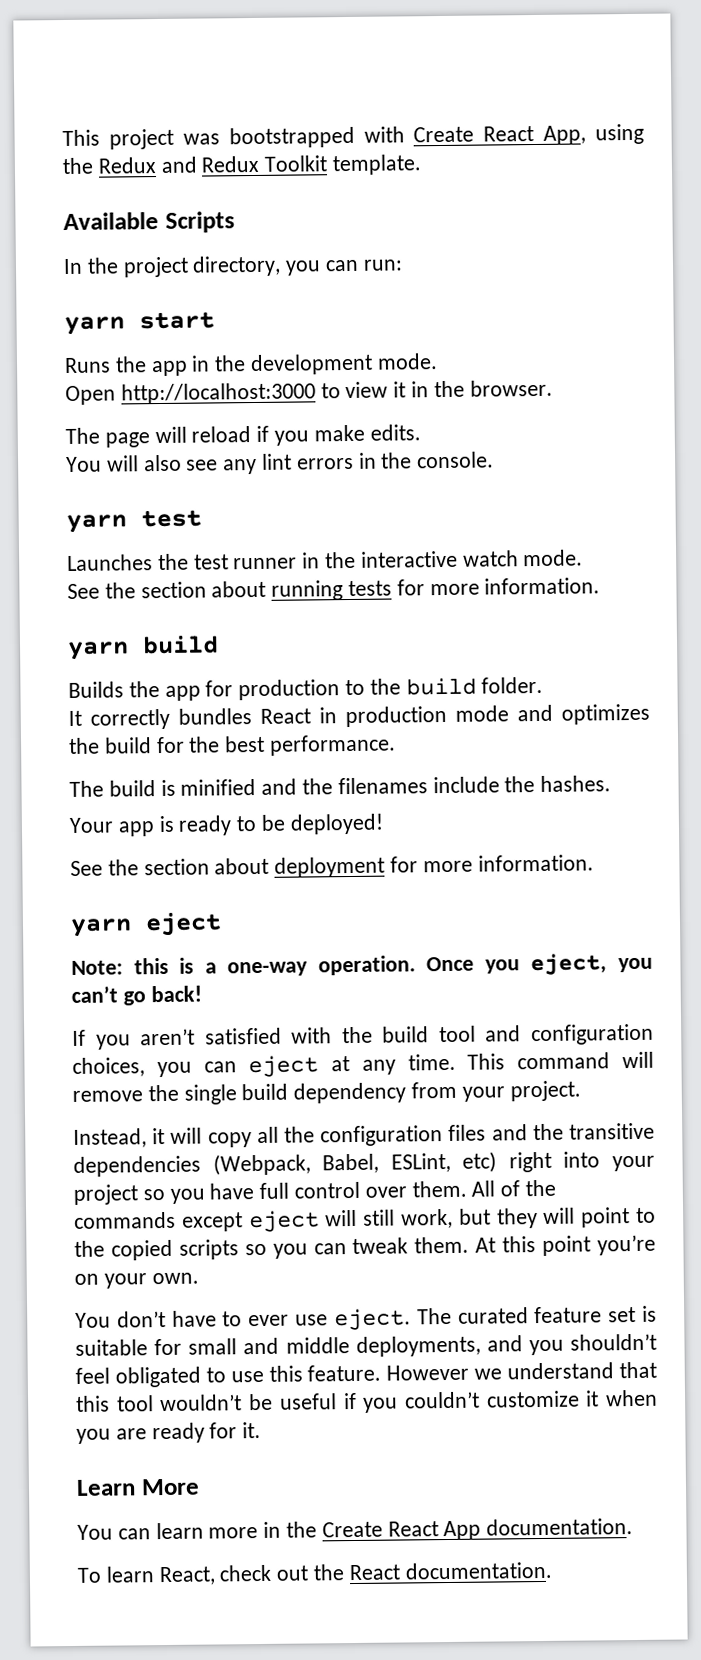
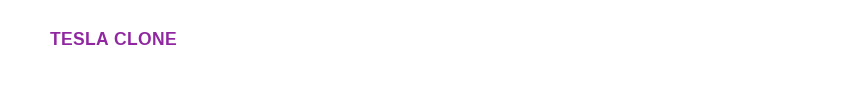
[62,123,644,150] [62,154,423,176] [63,211,235,233] [63,255,403,278] [64,311,215,336] [64,353,438,377] [65,379,553,406] [65,424,421,448] [66,451,495,475] [66,509,202,534] [67,549,584,572] [67,577,601,601] [67,635,219,660] [68,676,544,701] [68,703,650,730] [69,734,397,756] [69,775,612,797] [69,813,384,837] [70,854,594,878] [70,912,222,937] [71,953,653,977] [71,985,202,1006] [72,1023,654,1050] [72,1051,654,1078] [72,1080,581,1105] [73,1122,655,1148] [73,1151,655,1177] [73,1179,557,1205] [74,1207,656,1233] [74,1234,657,1261] [74,1272,199,1289] [75,1305,657,1331] [75,1333,657,1357] [75,1361,658,1388] [76,1389,658,1413] [76,1421,262,1444] [76,1478,200,1496] [77,1518,634,1541] [77,1561,552,1586] This project was bootstrapped with Create React App, using the Redux and Redux Toolkit template. // Available Scripts // In the project directory, you can run: // yarn start // Runs the app in the development mode. // Open http://localhost:3000 to view it in the browser. // The page will reload if you make edits. // You will also see any lint errors in the console. // yarn test // Launches the test runner in the interactive watch mode. // See the section about running tests for more information. // yarn build // Builds the app for production to the build folder. // It correctly bundles React in production mode and optimizes the build for the best performance. // The build is minified and the filenames include the hashes. // Your app is ready to be deployed! // See the section about deployment for more information. // yarn eject // Note: this is a one-way operation. Once you eject, you can’t go back! // If you aren’t satisfied with the build tool and configuration choices, you can eject at any time. This command will remove the single build dependency from your project. // Instead, it will copy all the configuration files and the transitive dependencies (Webpack, Babel, ESLint, etc) right into your project so you have full control over them. All of the commands except eject will still work, but they will point to the copied scripts so you can tweak them. At this point you’re on your own. // You don’t have to ever use eject. The curated feature set is suitable for small and middle deployments, and you shouldn’t feel obligated to use this feature. However we understand that this tool wouldn’t be useful if you couldn’t customize it when you are ready for it. // Learn More // You can learn more in the Create React App documentation. // To learn React, check out the React documentation. -> [50,32,177,45] TESLA CLONE

